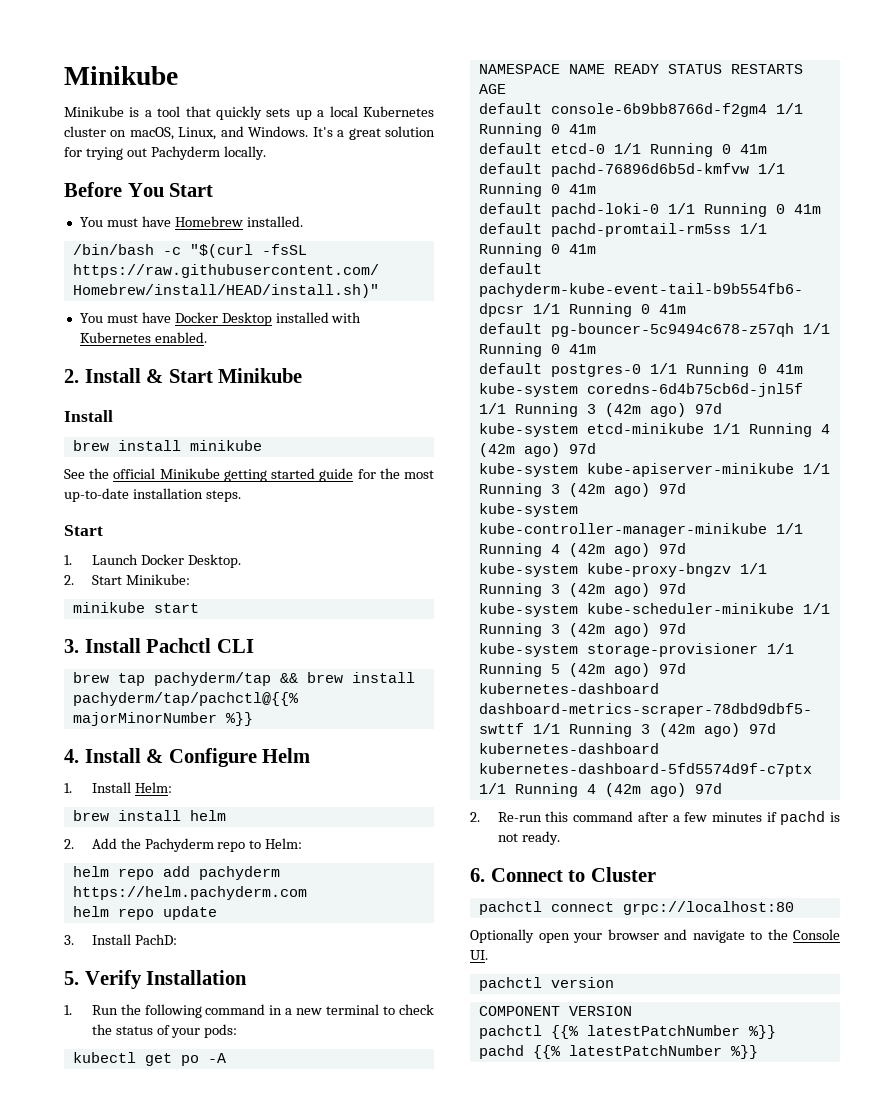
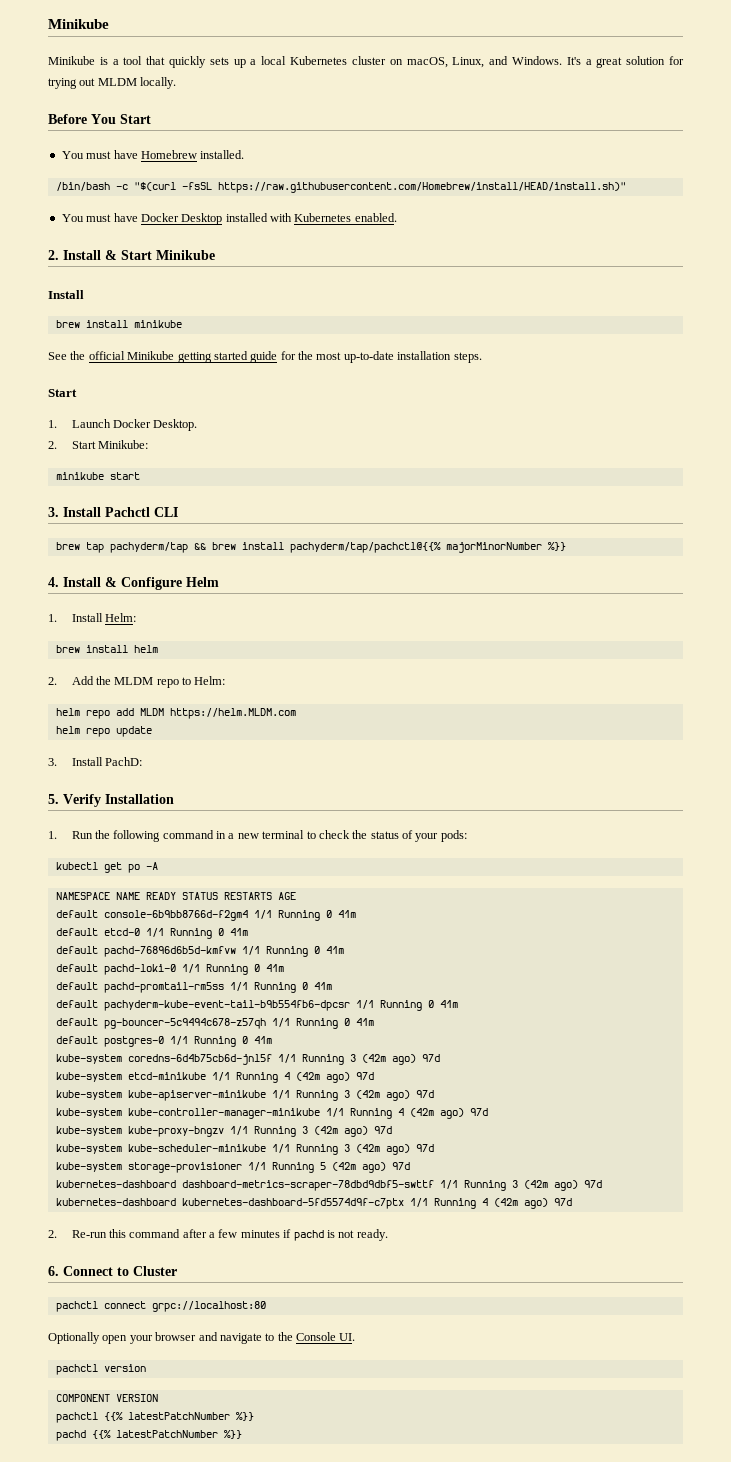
[150,146,220,160] Pachyderm -> [97,78,137,86] MLDM
[144,838,214,852] Pachyderm -> [114,677,154,685] MLDM
[198,866,280,880] [72,886,307,900] pachyderm https://helm.pachyderm.com -> [139,708,296,719] MLDM https://helm.MLDM.com

